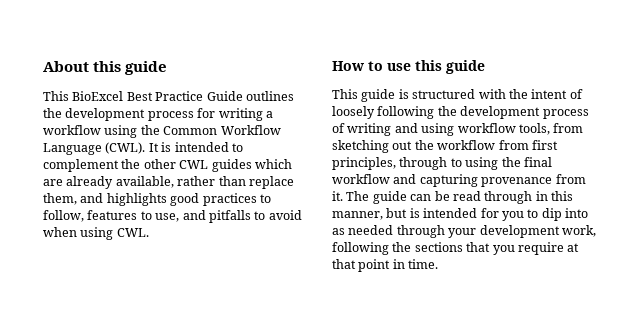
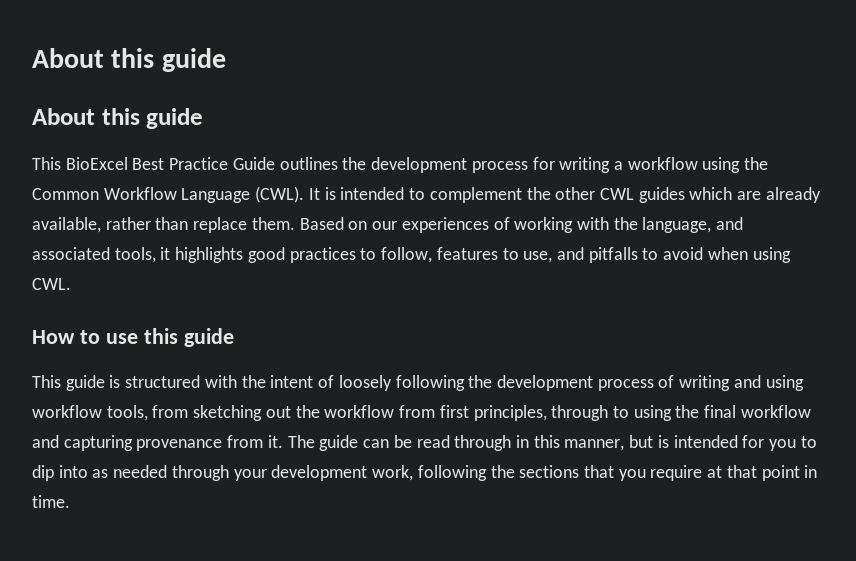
[43,61,168,75] About this guide -> [32,48,226,72] [32,108,204,129] About this guide // About this guide
[43,193,104,205] them, and -> [251,217,744,233] [32,247,171,263] them. Based on our experiences of working with the language, and associated tools, it

